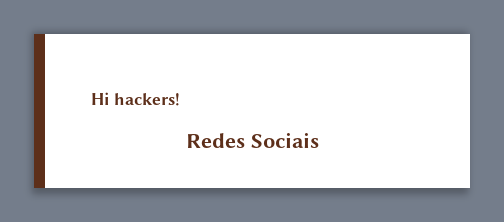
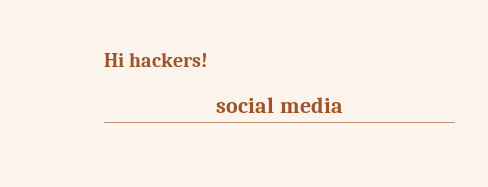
[185,132,319,148] Redes Sociais -> [216,97,343,113] social media

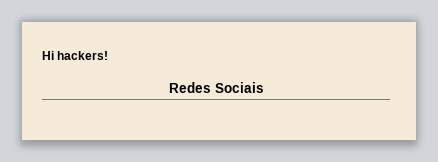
[216,97,343,113] social media -> [168,82,264,93] Redes Sociais

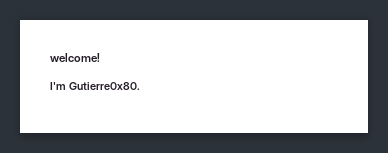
[42,51,109,60] [168,82,264,93] Hi hackers! // Redes Sociais -> [50,53,100,62] [50,82,140,90] welcome! // I'm Gutierre0x80.

